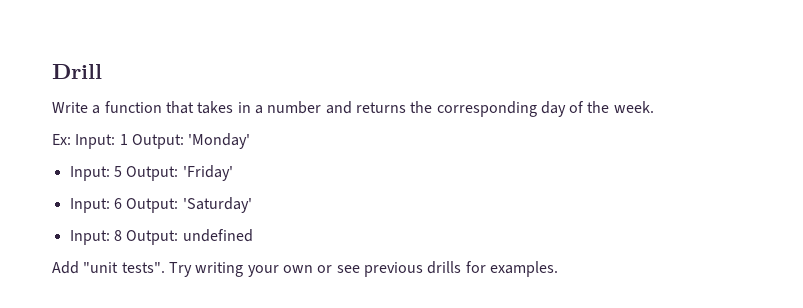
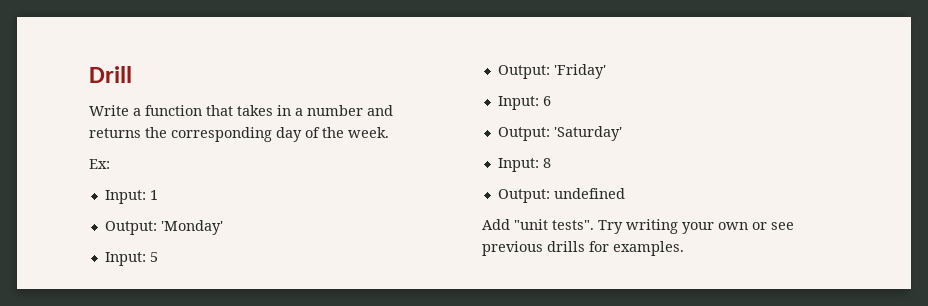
(71, 139) none -> (110, 164) //
(128, 139) none -> (158, 195) //
(122, 171) none -> (158, 257) //
(122, 203) none -> (551, 101) //
(122, 235) none -> (551, 163) //

